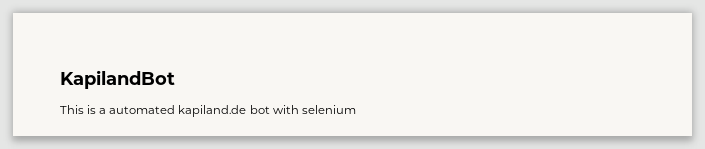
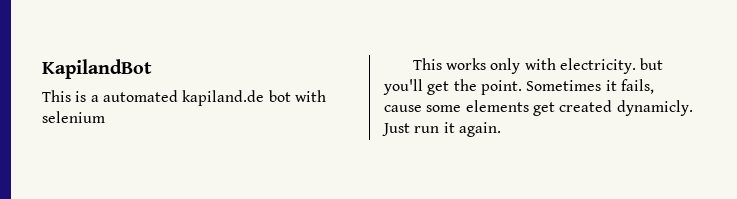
(356, 109) none -> [412,58,664,74] [383,79,654,95] [384,100,693,116] [382,122,501,137] // This works only with electricity. but you'll get the point. Sometimes it fails, cause some elements get created dynamicly. Just run it again.

